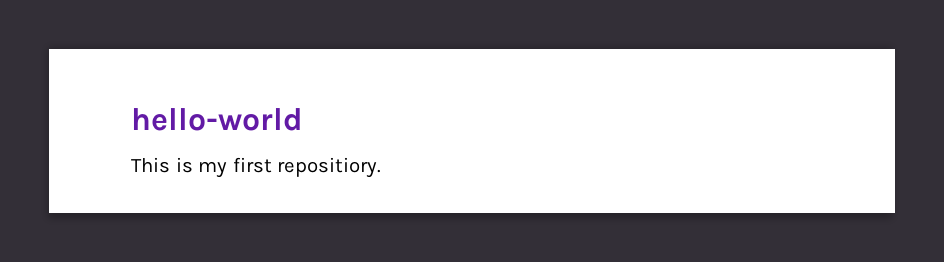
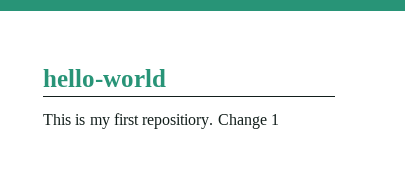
(382, 167) none -> [217,114,279,129] Change 1

